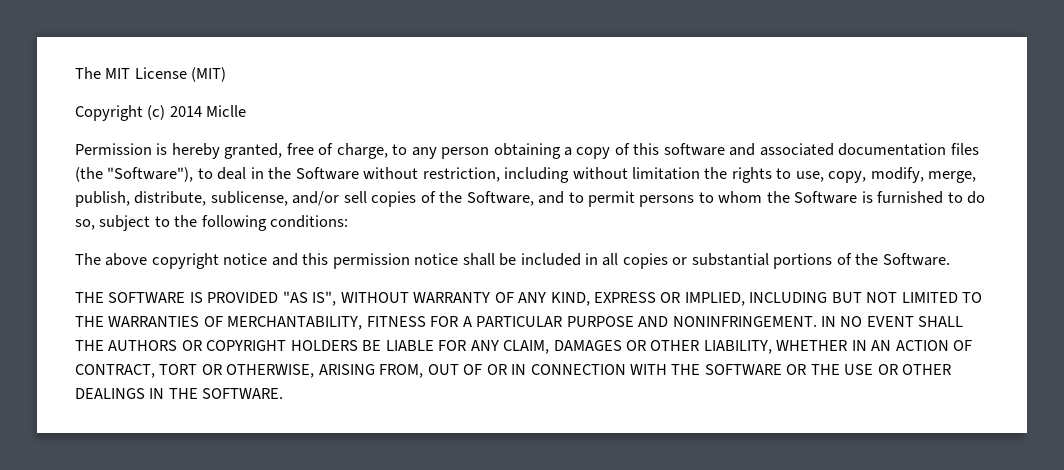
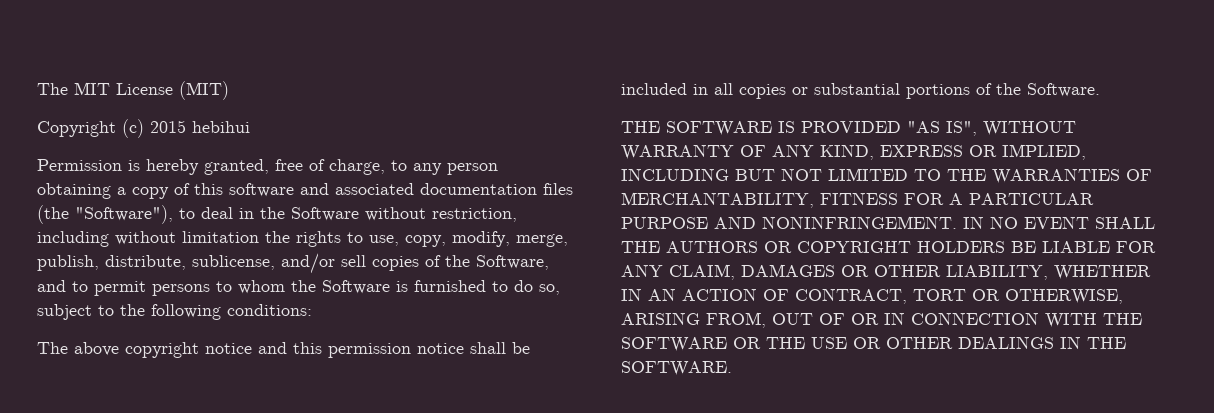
[169,105,247,117] 2014 Miclle -> [150,120,250,133] 2015 hebihui

